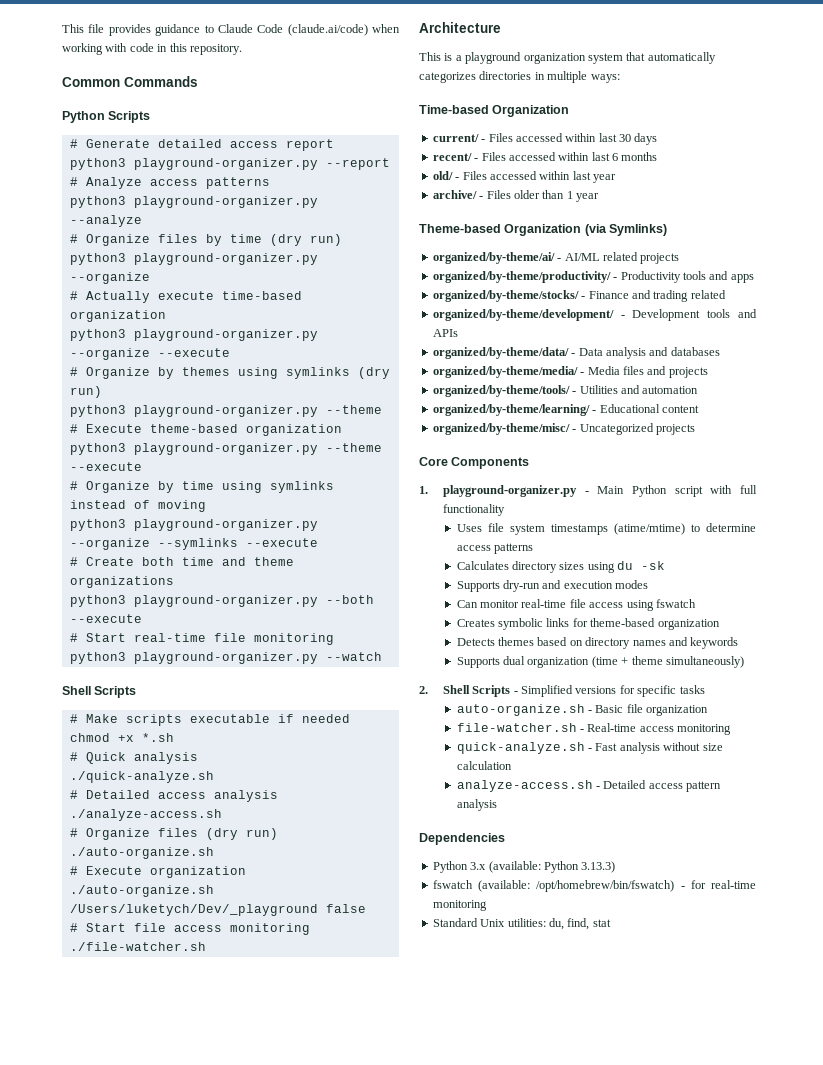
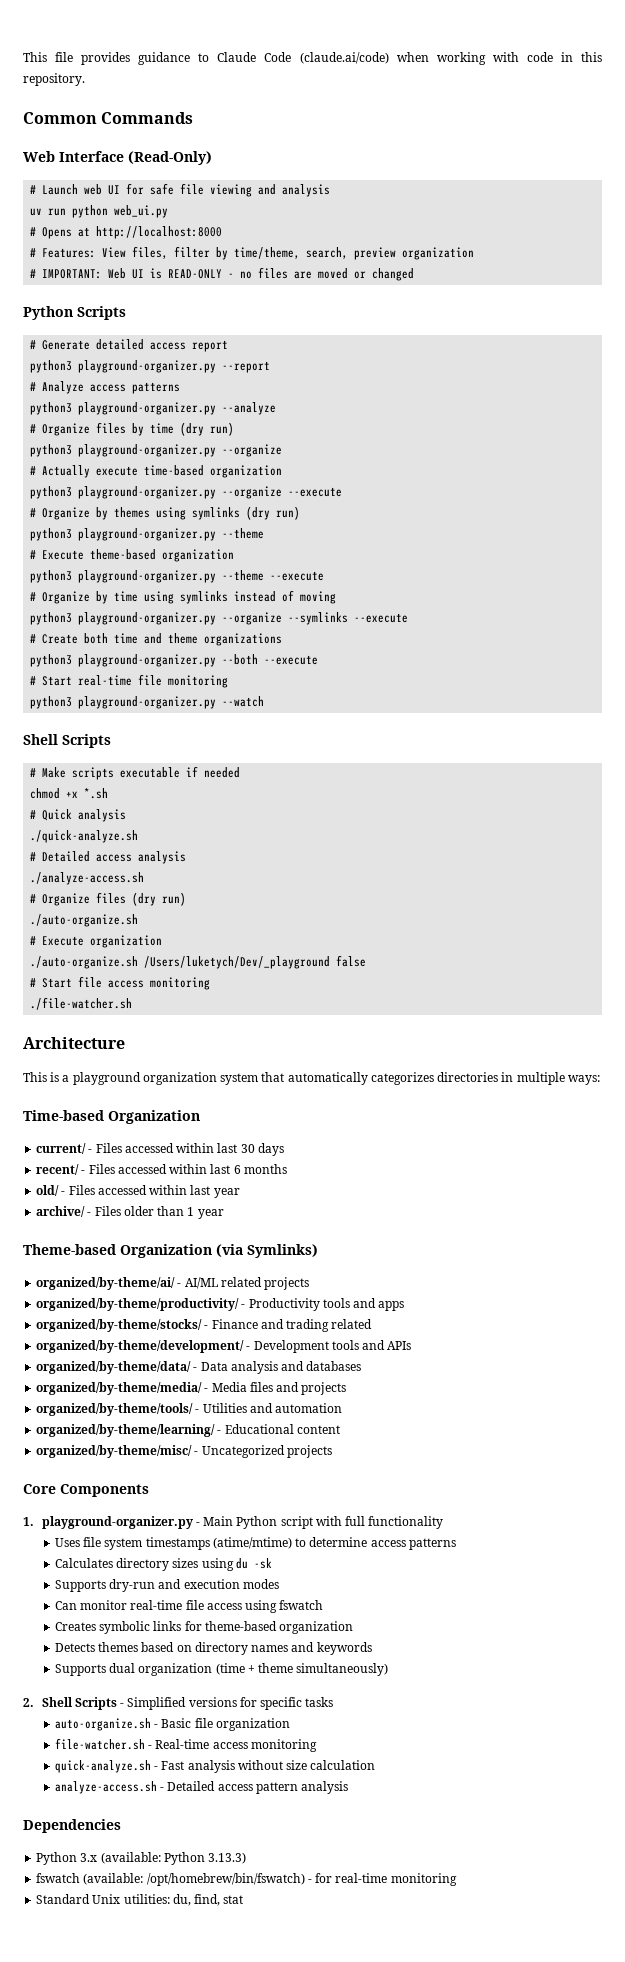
(198, 81) none -> [23,151,212,165] [30,183,331,197] [30,205,169,218] [30,226,223,239] [30,246,475,260] [30,267,415,281] // Web Interface (Read-Only) // # Launch web UI for safe file viewing and analysis // uv run python web_ui.py // # Opens at http://localhost:8000 // # Features: View files, filter by time/theme, search, preview organization // # IMPORTANT: Web UI is READ-ONLY - no files are moved or changed

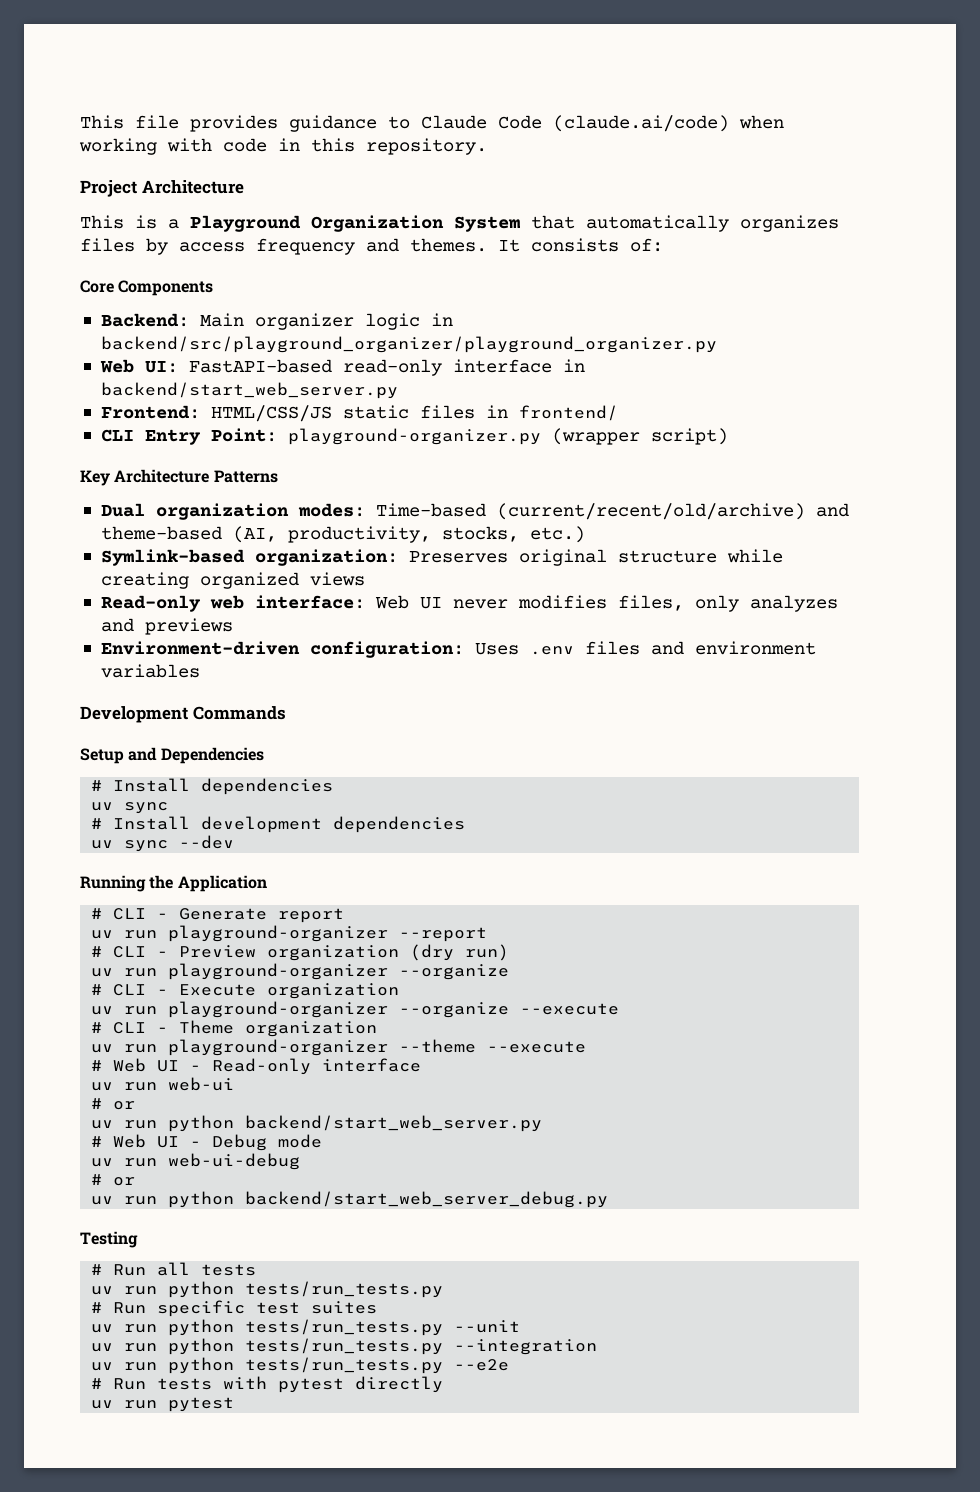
[23,112,194,124] [23,151,212,165] [30,183,331,197] [30,205,169,218] [30,226,223,239] [30,246,475,260] [30,267,415,281] [23,306,126,320] [30,339,229,352] [30,360,271,373] [30,381,181,394] [30,402,277,415] [30,422,235,436] [30,444,283,457] [30,465,283,478] [30,486,343,499] [30,506,301,520] [30,528,265,541] [30,549,235,562] [30,570,325,583] [30,590,337,604] [30,612,409,625] [30,633,283,646] [30,654,319,667] [30,674,229,688] [30,696,265,709] [23,734,111,748] [30,766,241,780] [30,788,109,799] [30,809,127,822] [30,830,139,843] [30,851,187,864] [30,872,145,885] [30,892,187,906] [30,914,139,927] [30,935,163,948] [30,955,367,969] [30,976,211,990] [30,997,133,1010] [23,1037,125,1049] [23,1072,600,1085] [23,1110,200,1124] [36,1143,284,1156] [36,1164,287,1175] [36,1185,240,1198] [36,1206,224,1219] [23,1244,318,1258] [36,1277,310,1290] [36,1298,405,1311] [36,1319,373,1332] [36,1340,412,1353] [36,1361,362,1374] [36,1382,347,1395] [36,1403,343,1416] [36,1424,340,1437] [36,1445,332,1458] [23,1484,149,1497] [23,1516,444,1529] [54,1537,456,1550] [54,1558,272,1571] [54,1579,279,1592] [54,1600,324,1613] [54,1621,354,1634] [54,1642,372,1655] [54,1663,389,1676] [23,1697,334,1710] [54,1718,290,1731] [54,1738,317,1752] [54,1760,376,1773] [54,1781,349,1794] [23,1819,121,1833] [36,1852,247,1865] [36,1873,457,1886] [36,1894,244,1906] Common Commands // Web Interface (Read-Only) // # Launch web UI for safe file viewing and analysis // uv run python web_ui.py // # Opens at http://localhost:8000 // # Features: View files, filter by time/theme, search, preview organization // # IMPORTANT: Web UI is READ-ONLY - no files are moved or changed // Python Scripts // # Generate detailed access report // python3 playground-organizer.py --report // # Analyze access patterns // python3 playground-organizer.py --analyze // # Organize files by time (dry run) // python3 playground-organizer.py --organize // # Actually execute time-based organization // python3 playground-organizer.py --organize --execute // # Organize by themes using symlinks (dry run) // python3 playground-organizer.py --theme // # Execute theme-based organization // python3 playground-organizer.py --theme --execute // # Organize by time using symlinks instead of moving // python3 playground-organizer.py --organize --symlinks --execute // # Create both time and theme organizations // python3 playground-organizer.py --both --execute // # Start real-time file monitoring // python3 playground-organizer.py --watch // Shell Scripts // # Make scripts executable if needed // chmod +x *.sh // # Quick analysis // ./quick-analyze.sh // # Detailed access analysis // ./analyze-access.sh // # Organize files (dry run) // ./auto-organize.sh // # Execute organization // ./auto-organize.sh /Users/luketych/Dev/_playground false // # Start file access monitoring // ./file-watcher.sh // Architecture // This is a playground organization system that automatically categorizes directories in multiple ways: // Time-based Organization // current/ - Files accessed within last 30 days // recent/ - Files accessed within last 6 months // old/ - Files accessed within last year // archive/ - Files older than 1 year // Theme-based Organization (via Symlinks) // organized/by-theme/ai/ - AI/ML related projects // organized/by-theme/productivity/ - Productivity tools and apps // organized/by-theme/stocks/ - Finance and trading related // organized/by-theme/development/ - Development tools and APIs // organized/by-theme/data/ - Data analysis and databases // organized/by-theme/media/ - Media files and projects // organized/by-theme/tools/ - Utilities and automation // organized/by-theme/learning/ - Educational content // organized/by-theme/misc/ - Uncategorized projects // Core Components // 1. playground-organizer.py - Main Python script with full functionality // Uses file system timestamps (atime/mtime) to determine access patterns // Calculates directory sizes using du -sk // Supports dry-run and execution modes // Can monitor real-time file access using fswatch // Creates symbolic links for theme-based organization // Detects themes based on directory names and keywords // Supports dual organization (time + theme simultaneously) // 2. Shell Scripts - Simplified versions for specific tasks // auto-organize.sh - Basic file organization // file-watcher.sh - Real-time access monitoring // quick-analyze.sh - Fast analysis without size calculation // analyze-access.sh - Detailed access pattern analysis // Dependencies // Python 3.x (available: Python 3.13.3) // fswatch (available: /opt/homebrew/bin/fswatch) - for real-time monitoring // Standard Unix utilities: du, find, stat -> [80,180,244,197] [80,215,839,232] [80,238,663,255] [80,280,214,296] [100,313,453,330] [100,336,717,353] [99,359,585,376] [100,382,398,399] [100,405,618,422] [100,428,728,445] [80,469,278,486] [100,503,849,520] [100,526,585,543] [100,549,783,566] [100,572,365,589] [100,595,838,612] [100,618,233,635] [100,641,816,658] [100,664,200,678] [80,706,286,723] [80,747,264,764] [91,778,334,795] [91,802,169,814] [91,816,466,833] [91,835,235,852] [80,875,267,892] [91,908,345,923] [91,925,488,942] [91,944,510,961] [91,963,510,980] [91,983,400,999] [91,1001,620,1018] [91,1020,378,1037] [91,1039,587,1056] [91,1058,422,1075] [91,1077,235,1091] [91,1098,136,1110] [91,1115,543,1132] [91,1134,323,1151] [91,1153,301,1170] [91,1174,136,1186] [91,1191,609,1208] [80,1231,138,1248] [91,1262,257,1276] [91,1281,444,1298] [91,1300,378,1317] [91,1319,521,1336] [91,1338,598,1355] [91,1357,510,1374] [91,1376,444,1393] [91,1397,235,1412] Project Architecture // This is a Playground Organization System that automatically organizes files by access frequency and themes. It consists of: // Core Components // Backend: Main organizer logic in backend/src/playground_organizer/playground_organizer.py // Web UI: FastAPI-based read-only interface in backend/start_web_server.py // Frontend: HTML/CSS/JS static files in frontend/ // CLI Entry Point: playground-organizer.py (wrapper script) // Key Architecture Patterns // Dual organization modes: Time-based (current/recent/old/archive) and theme-based (AI, productivity, stocks, etc.) // Symlink-based organization: Preserves original structure while creating organized views // Read-only web interface: Web UI never modifies files, only analyzes and previews // Environment-driven configuration: Uses .env files and environment variables // Development Commands // Setup and Dependencies // # Install dependencies // uv sync // # Install development dependencies // uv sync --dev // Running the Application // # CLI - Generate report // uv run playground-organizer --report // # CLI - Preview organization (dry run) // uv run playground-organizer --organize // # CLI - Execute organization // uv run playground-organizer --organize --execute // # CLI - Theme organization // uv run playground-organizer --theme --execute // # Web UI - Read-only interface // uv run web-ui // # or // uv run python backend/start_web_server.py // # Web UI - Debug mode // uv run web-ui-debug // # or // uv run python backend/start_web_server_debug.py // Testing // # Run all tests // uv run python tests/run_tests.py // # Run specific test suites // uv run python tests/run_tests.py --unit // uv run python tests/run_tests.py --integration // uv run python tests/run_tests.py --e2e // # Run tests with pytest directly // uv run pytest

